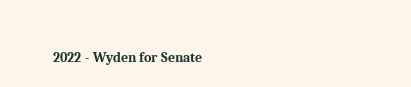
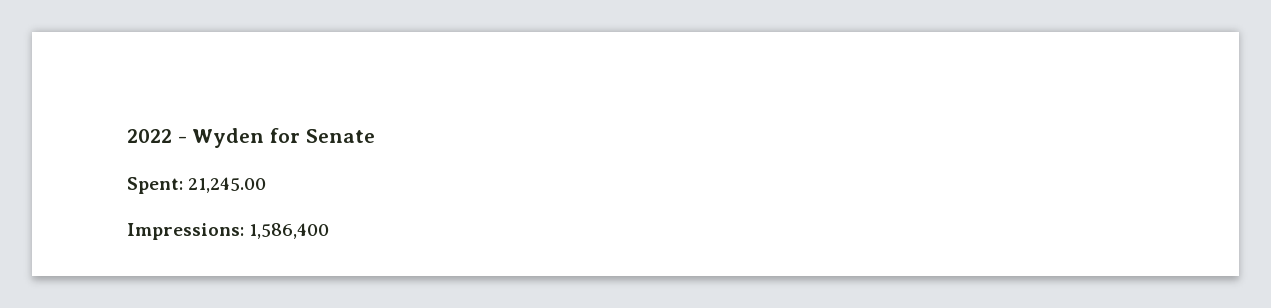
(203, 57) none -> [127,177,267,194] [127,223,330,240] // Spent: 21,245.00 // Impressions: 1,586,400

